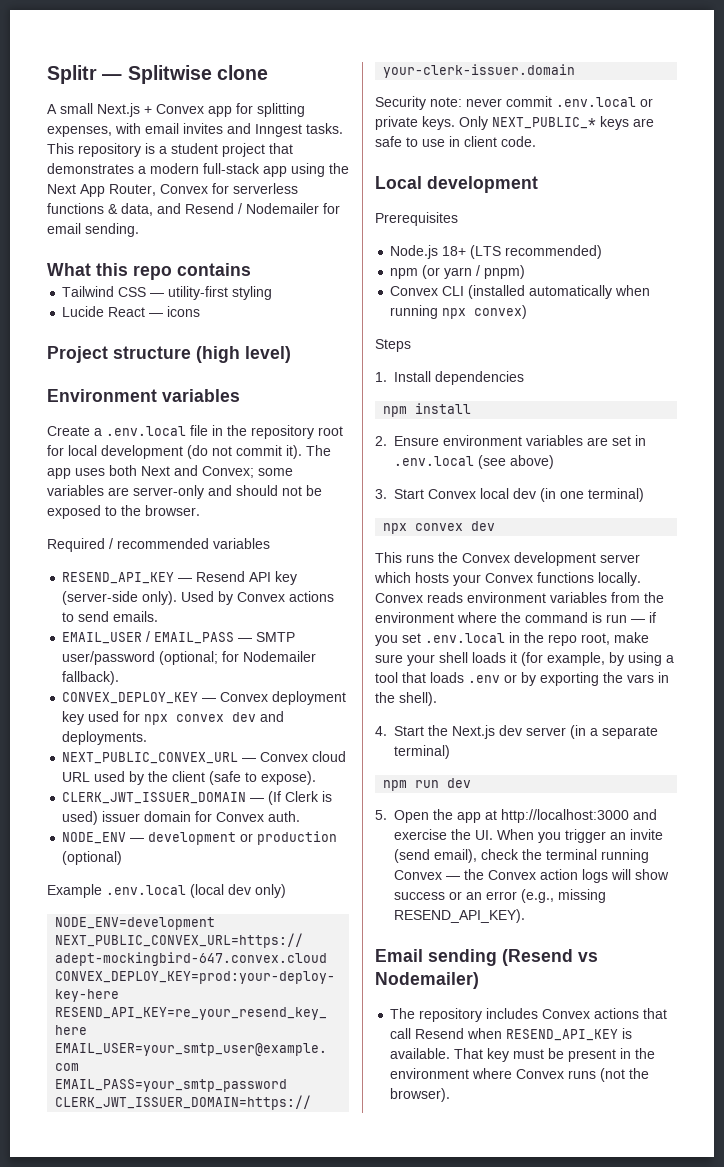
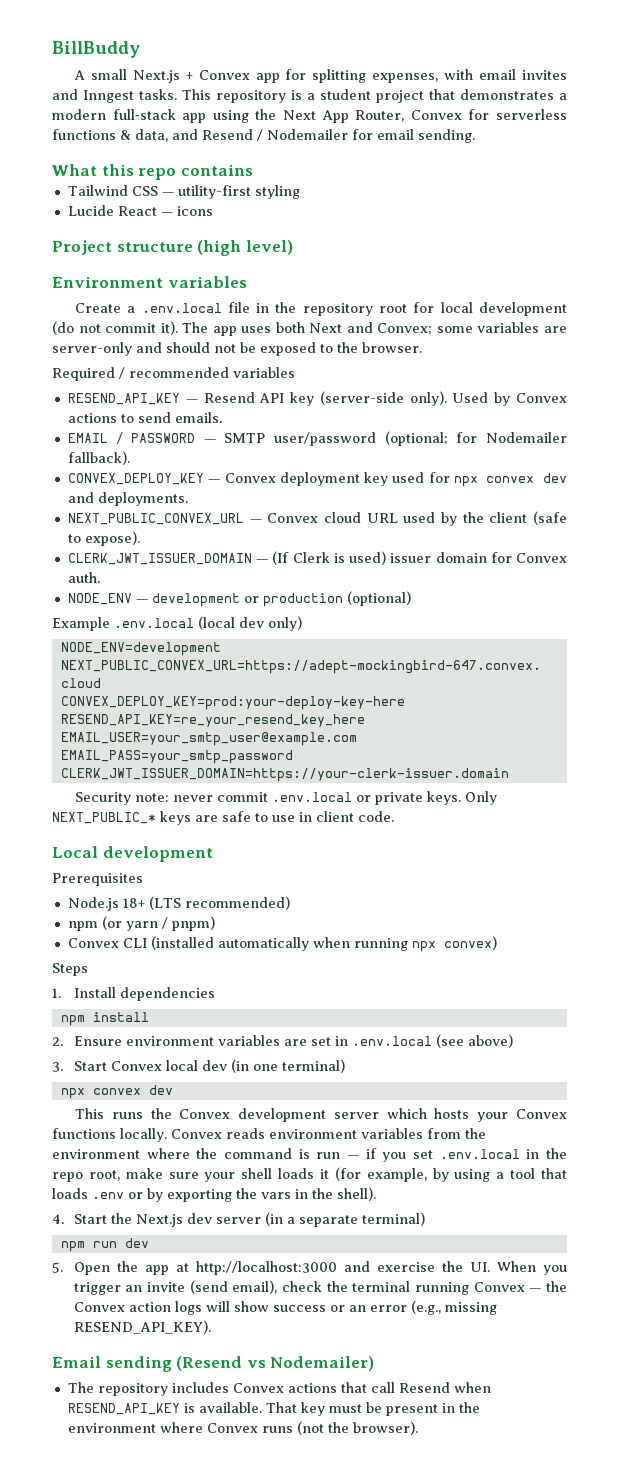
[47,65,268,84] Splitr — Splitwise clone -> [52,41,140,58] BillBuddy
[62,631,235,644] EMAIL_USER / EMAIL_PASS -> [67,432,196,444] EMAIL / PASSWORD

